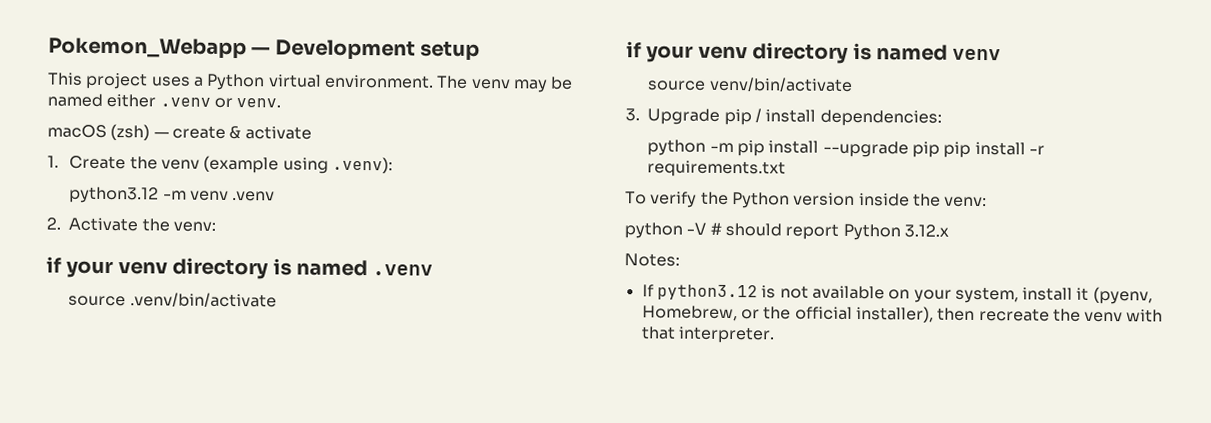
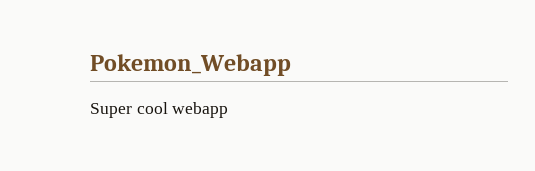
[251,39,481,61] [47,72,574,93] [47,93,282,109] [47,124,312,141] [47,155,393,174] [69,186,276,204] [46,217,217,232] [46,256,434,280] [68,292,277,308] [626,41,1002,64] [647,76,853,92] [625,108,942,127] [647,139,1045,158] [647,160,787,178] [625,191,988,209] [624,222,949,241] [624,253,680,267] [641,284,1153,305] [641,305,1164,323] [640,326,775,344] — Development setup // This project uses a Python virtual environment. The venv may be named either .venv or venv. // macOS (zsh) — create & activate // 1. Create the venv (example using .venv): // python3.12 -m venv .venv // 2. Activate the venv: // if your venv directory is named .venv // source .venv/bin/activate // if your venv directory is named venv // source venv/bin/activate // 3. Upgrade pip / install dependencies: // python -m pip install --upgrade pip pip install -r requirements.txt // To verify the Python version inside the venv: // python -V # should report Python 3.12.x // Notes: // If python3.12 is not available on your system, install it (pyenv, Homebrew, or the official installer), then recreate the venv with that interpreter. -> [90,102,229,118] // Super cool webapp

